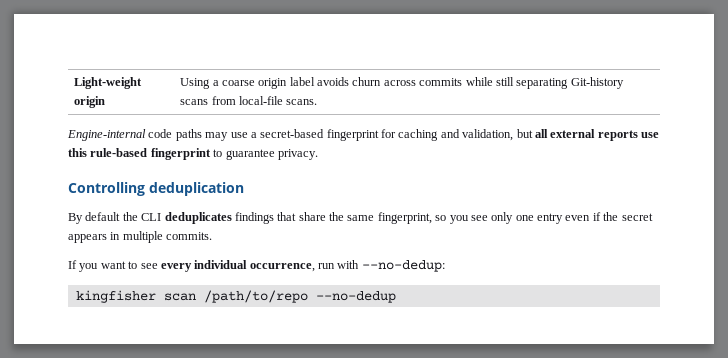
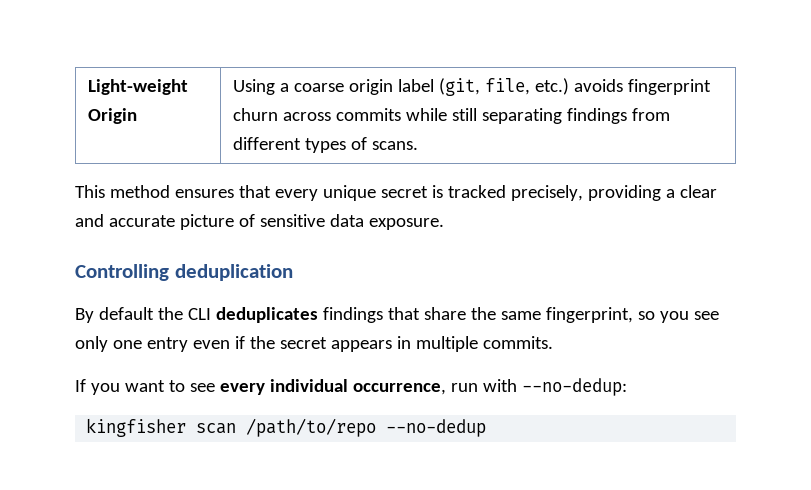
[74,96,106,108] origin -> [88,108,138,124] Origin
[317,77,350,86] avoids -> [439,78,712,96] (git, file, etc.) avoids fingerprint
[570,77,624,89] [180,96,318,105] [67,129,659,141] [68,148,318,160] Git-history scans from local-file scans. // Engine-internal code paths may use a secret-based fingerprint for caching and validation, but all external reports use this rule-based fingerprint to guarantee privacy. -> [567,108,671,124] [233,137,419,153] [75,185,717,201] [75,214,444,230] findings from different types of scans. // This method ensures that every unique secret is tracked precisely, providing a clear and accurate picture of sensitive data exposure.

